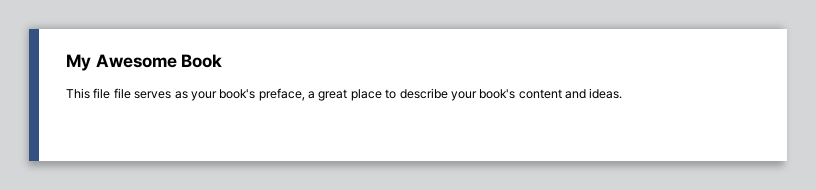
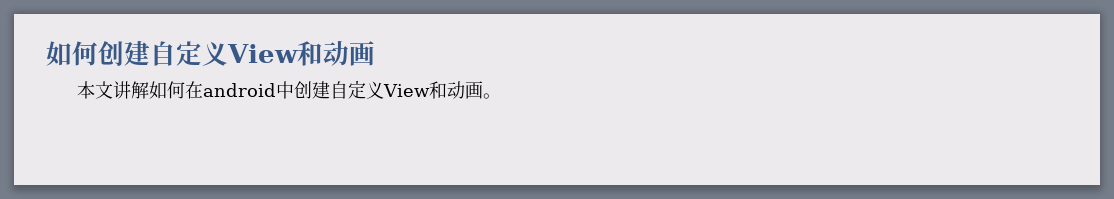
[66,54,223,71] [66,88,623,101] My Awesome Book // This file file serves as your book's preface, a great place to describe your book's content and ideas. -> [46,40,375,66] [77,80,502,99] 如何创建自定义View和动画 // 本文讲解如何在android中创建自定义View和动画。

